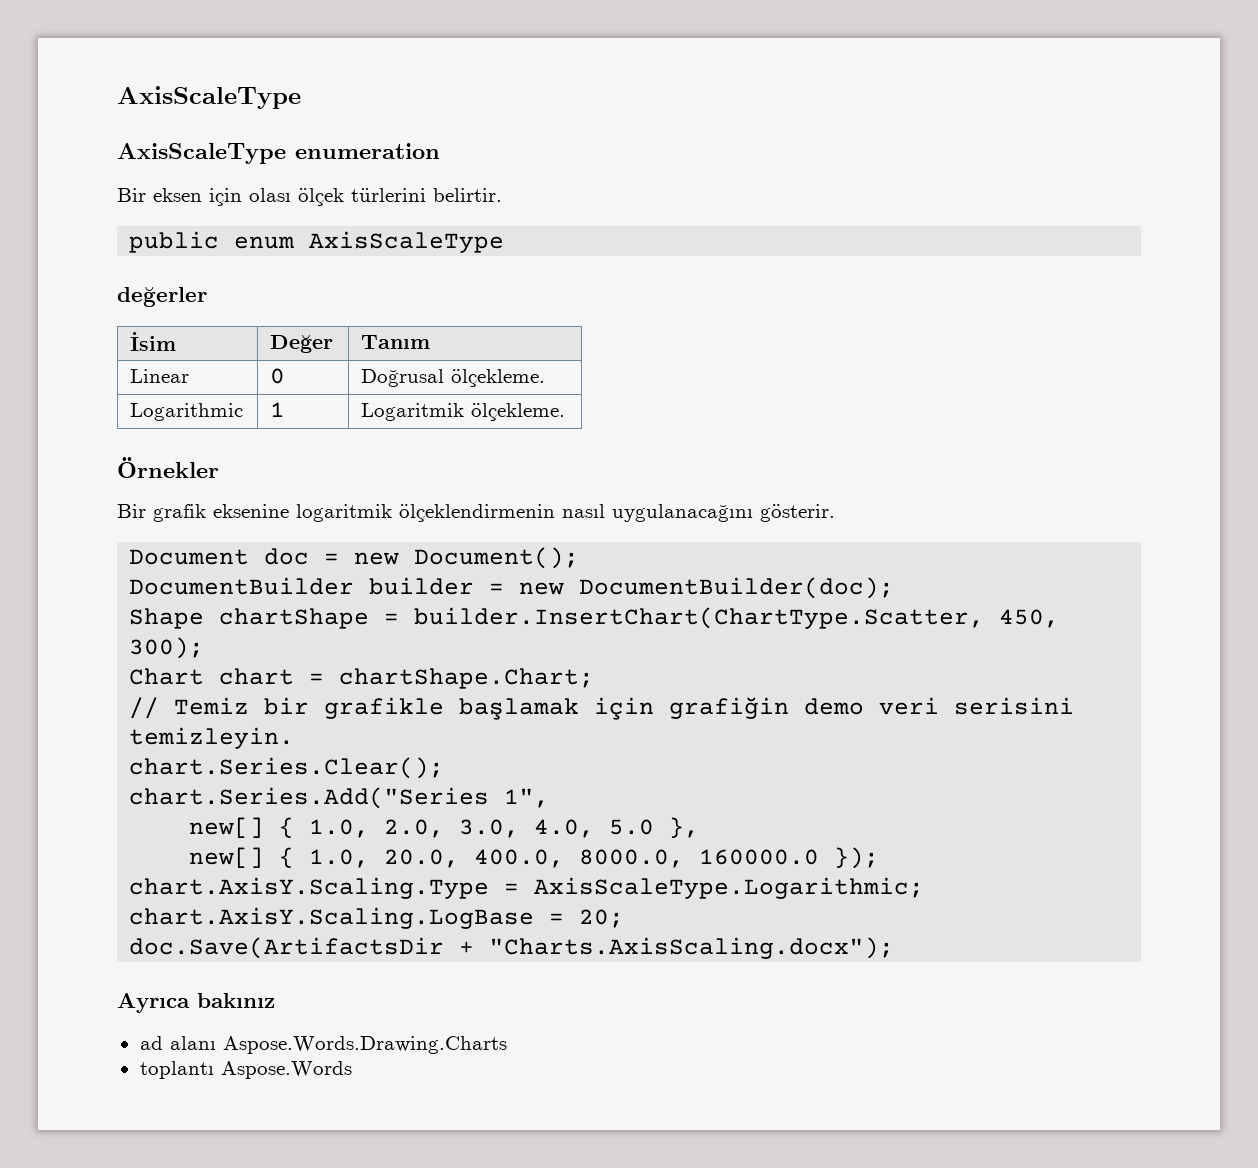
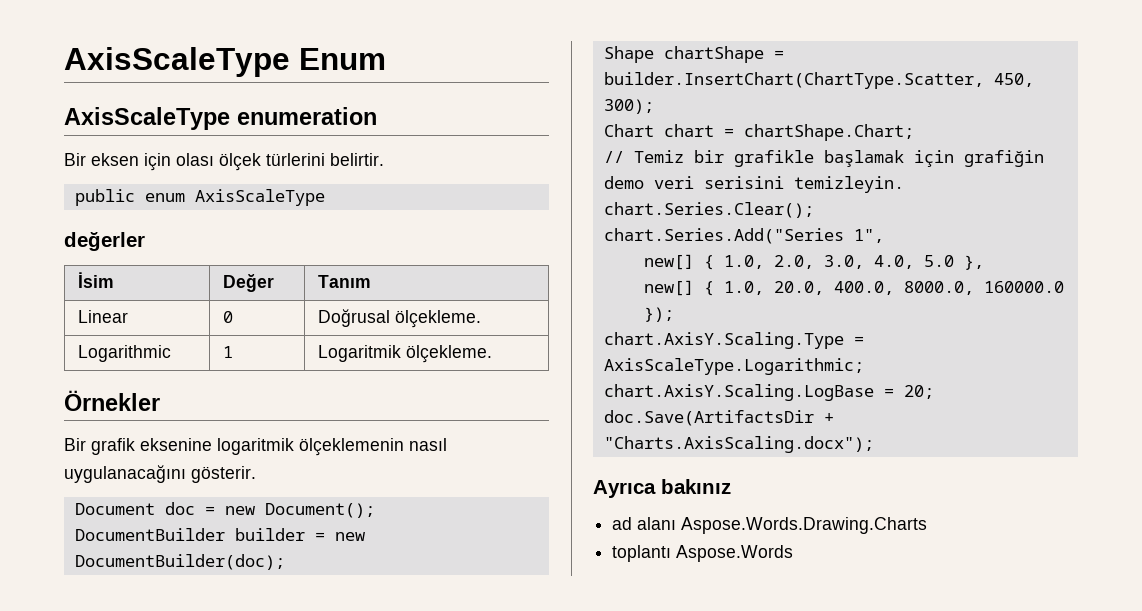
[117,86,301,109] AxisScaleType -> [64,47,386,77] AxisScaleType Enum
[399,504,555,522] ölçeklendirmenin -> [299,438,404,456] ölçeklemenin

